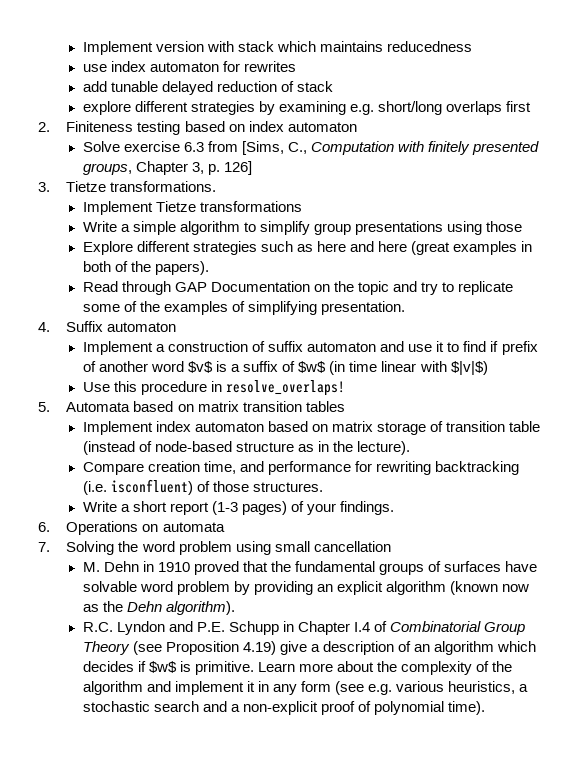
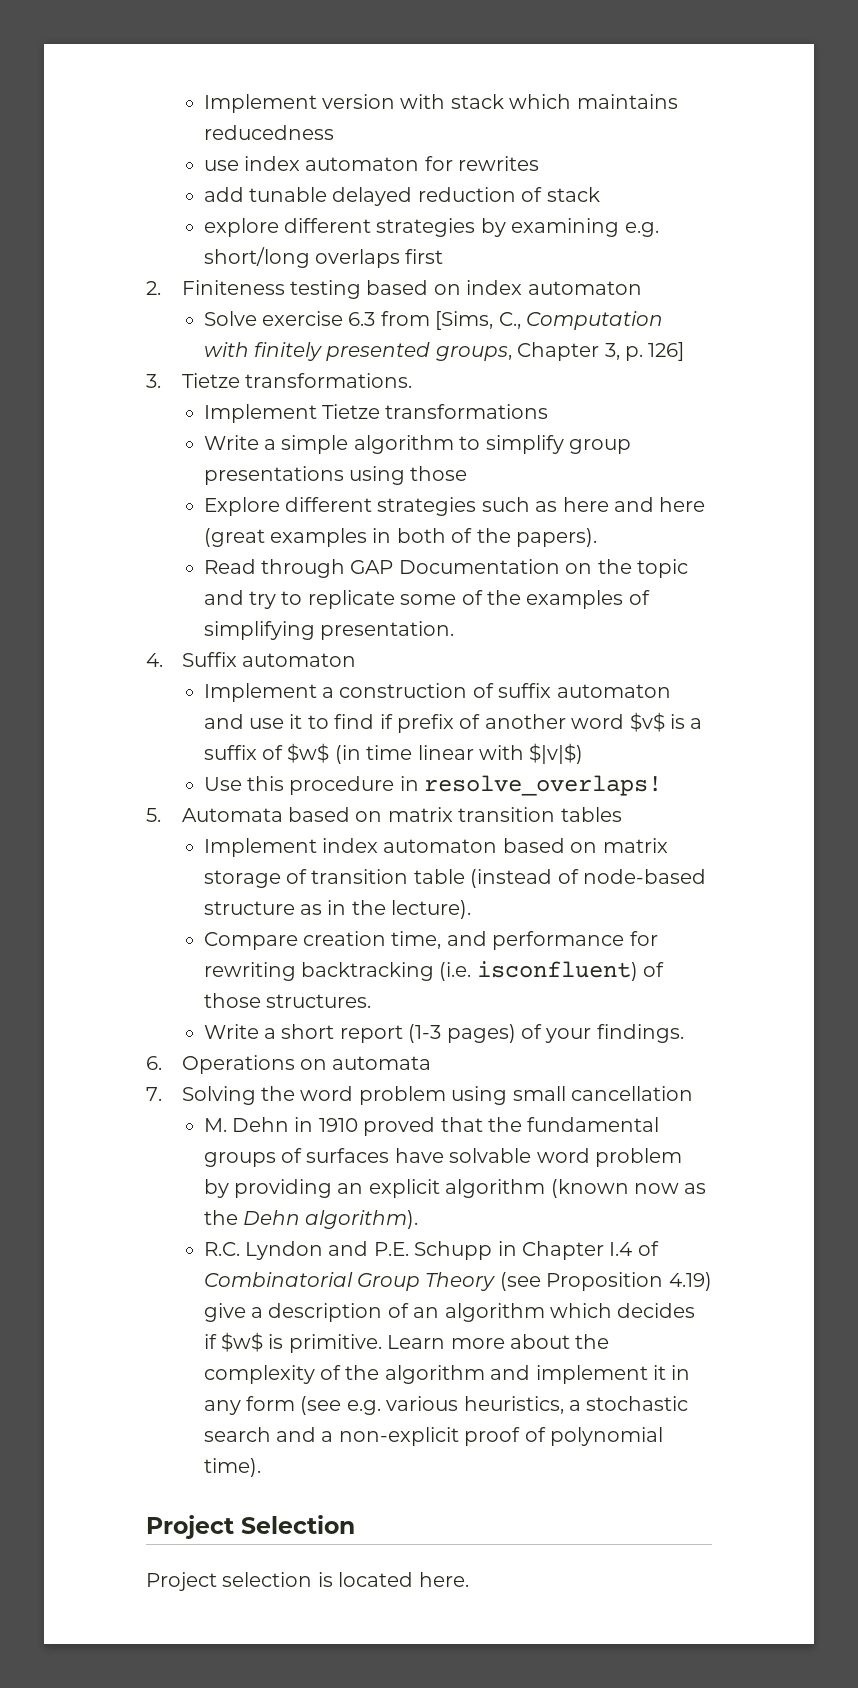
(486, 708) none -> [146,1515,355,1539] [146,1572,469,1591] // Project Selection // Project selection is located here.

